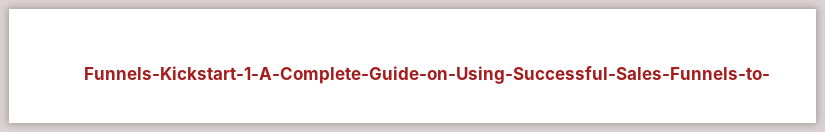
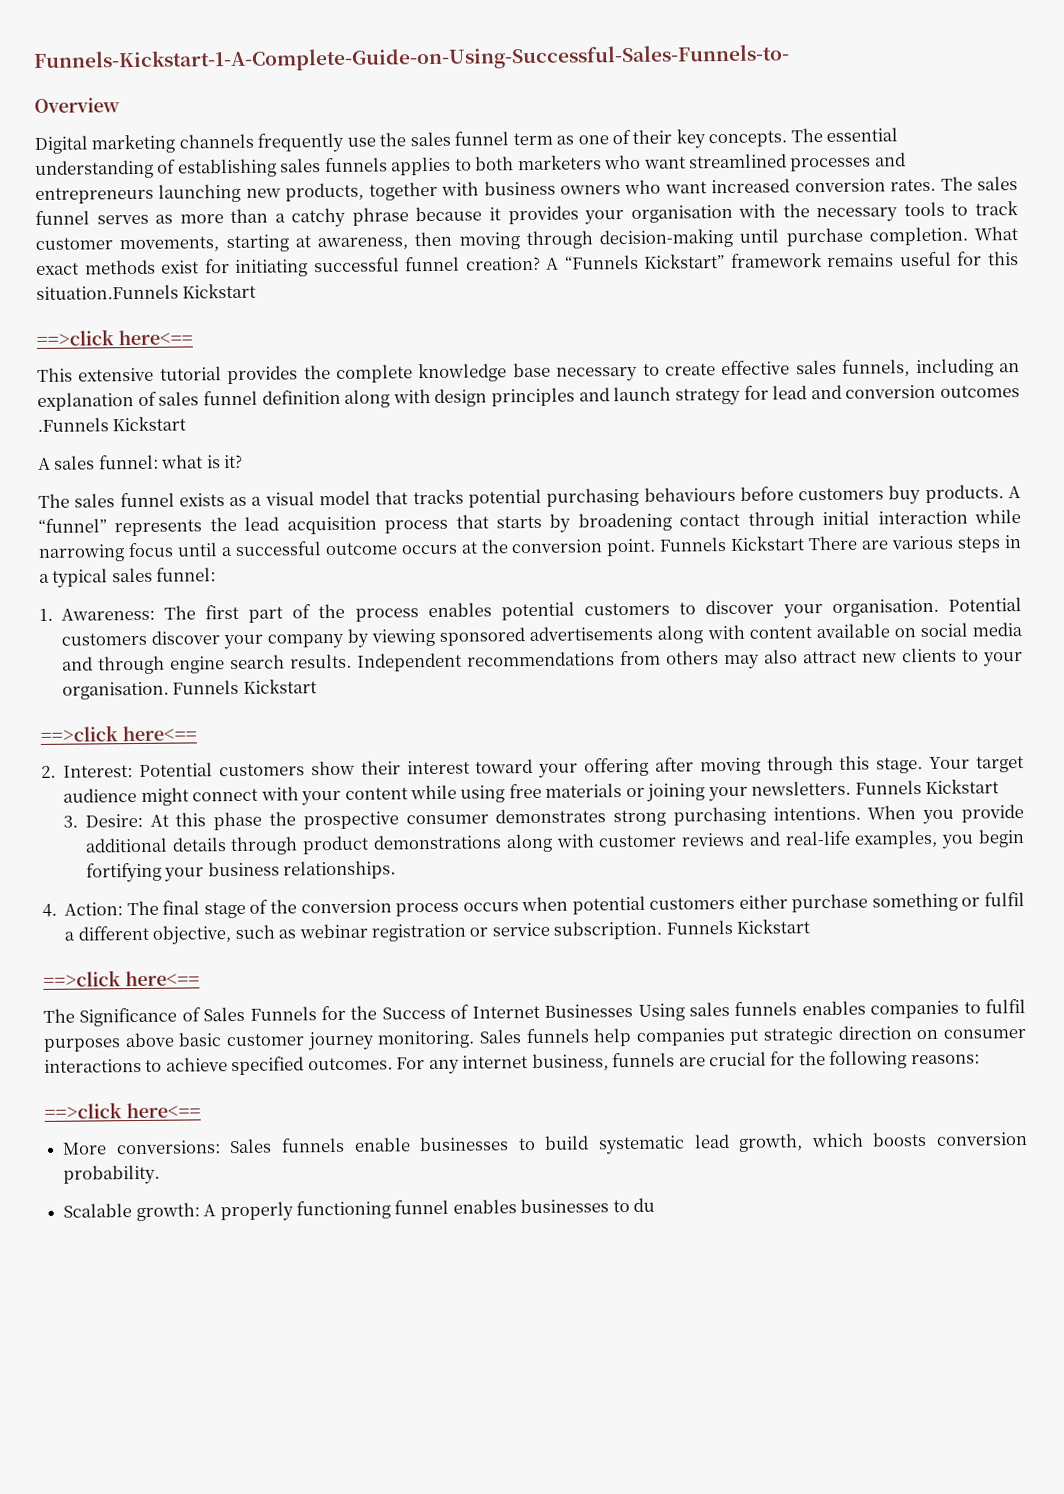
(770, 75) none -> [34,97,120,114] [34,127,899,155] [35,152,906,179] [35,176,1019,204] [35,201,1018,228] [35,226,1018,253] [36,251,1019,277] [36,283,257,300] [36,329,193,346] [37,358,1020,385] [37,384,1020,411] [37,416,187,432] [38,454,244,470] [38,484,1021,508] [38,509,1022,537] [38,535,1023,562] [39,567,217,588] [39,597,1022,623] [60,622,1023,650] [61,647,1023,675] [61,679,317,700] [40,725,197,742] [41,755,1025,778] [63,779,1000,806] [62,804,1024,831] [84,829,1025,856] [85,860,397,883] [42,892,1025,919] [64,919,811,945] [43,970,200,987] [43,999,1026,1027] [43,1025,1026,1052] [44,1050,980,1076] [44,1102,201,1119] [62,1132,1028,1155] [63,1164,161,1185] [63,1197,656,1222] // Overview // Digital marketing channels frequently use the sales funnel term as one of their key concepts. The essential understanding of establishing sales funnels applies to both marketers who want streamlined processes and entrepreneurs launching new products, together with business owners who want increased conversion rates. The sales funnel serves as more than a catchy phrase because it provides your organisation with the necessary tools to track customer movements, starting at awareness, then moving through decision-making until purchase completion. What exact methods exist for initiating successful funnel creation? A “Funnels Kickstart” framework remains useful for this situation.Funnels Kickstart // ==>click here<== // This extensive tutorial provides the complete knowledge base necessary to create effective sales funnels, including an explanation of sales funnel definition along with design principles and launch strategy for lead and conversion outcomes .Funnels Kickstart // A sales funnel: what is it? // The sales funnel exists as a visual model that tracks potential purchasing behaviours before customers buy products. A “funnel” represents the lead acquisition process that starts by broadening contact through initial interaction while narrowing focus until a successful outcome occurs at the conversion point. Funnels Kickstart There are various steps in a typical sales funnel: // 1. Awareness: The first part of the process enables potential customers to discover your organisation. Potential customers discover your company by viewing sponsored advertisements along with content available on social media and through engine search results. Independent recommendations from others may also attract new clients to your organisation. Funnels Kickstart // ==>click here<== // 2. Interest: Potential customers show their interest toward your offering after moving through this stage. Your target audience might connect with your content while using free materials or joining your newsletters. Funnels Kickstart // 3. Desire: At this phase the prospective consumer demonstrates strong purchasing intentions. When you provide additional details through product demonstrations along with customer reviews and real-life examples, you begin fortifying your business relationships. // 4. Action: The final stage of the conversion process occurs when potential customers either purchase something or fulfil a different objective, such as webinar registration or service subscription. Funnels Kickstart // ==>click here<== // The Significance of Sales Funnels for the Success of Internet Businesses Using sales funnels enables companies to fulfil purposes above basic customer journey monitoring. Sales funnels help companies put strategic direction on consumer interactions to achieve specified outcomes. For any internet business, funnels are crucial for the following reasons: // ==>click here<== // More conversions: Sales funnels enable businesses to build systematic lead growth, which boosts conversion probability. // Scalable growth: A properly functioning funnel enables businesses to du

